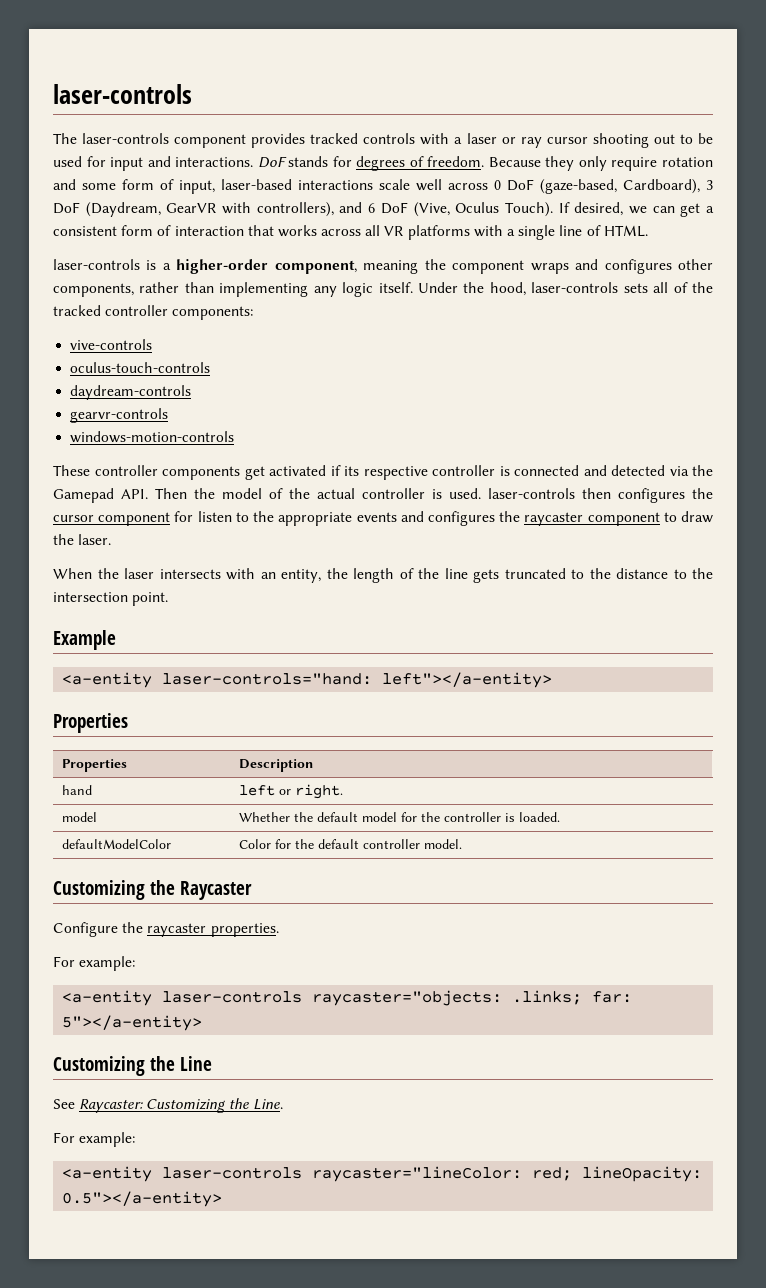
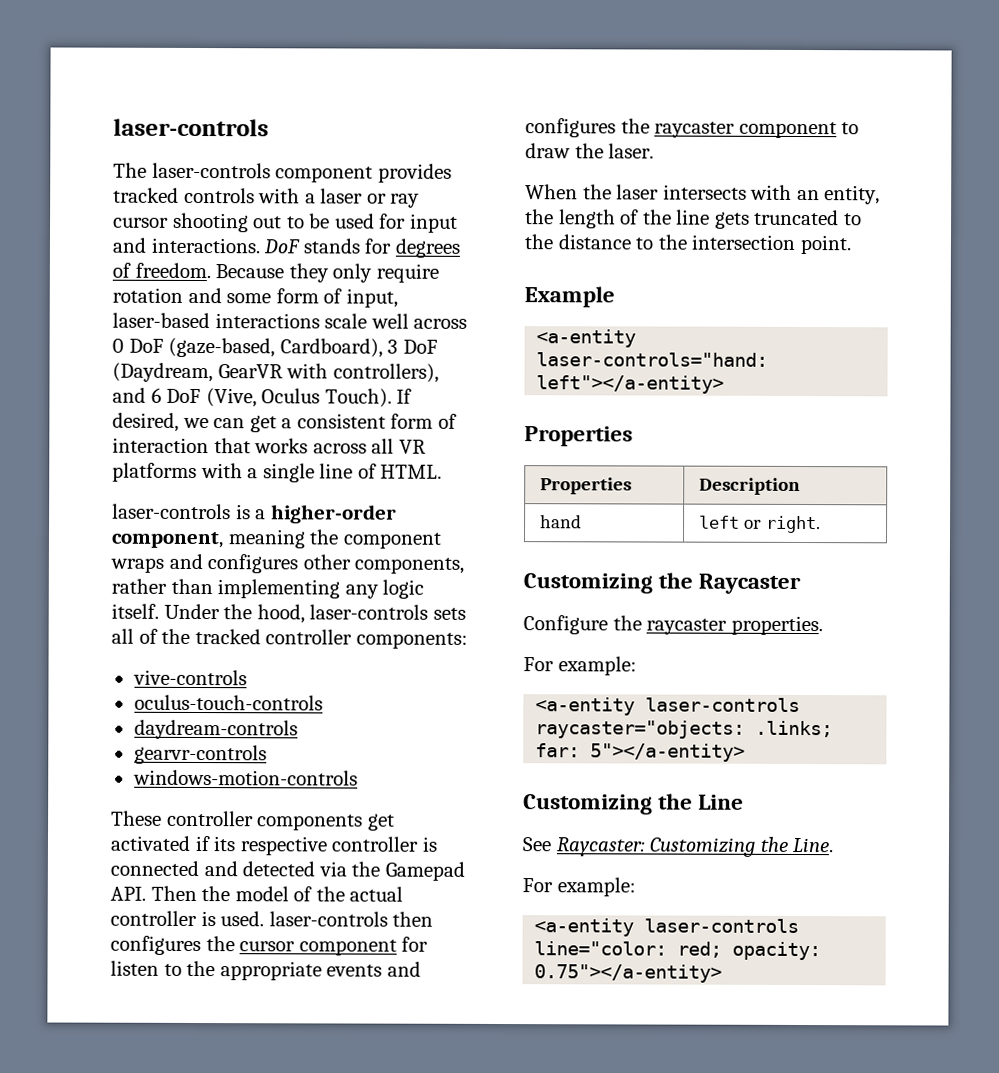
[62,812,98,822] [239,812,561,822] [62,839,172,849] [239,839,463,849] // model | Whether the default model for the controller is loaded. // defaultModelColor | Color for the default controller model. -> (821, 524) none
[312,1166,703,1182] [62,1191,223,1207] raycaster="lineColor: red; lineOpacity: 0.5"></a-entity> -> [534,941,822,961] [534,964,723,983] line="color: red; opacity: 0.75"></a-entity>

